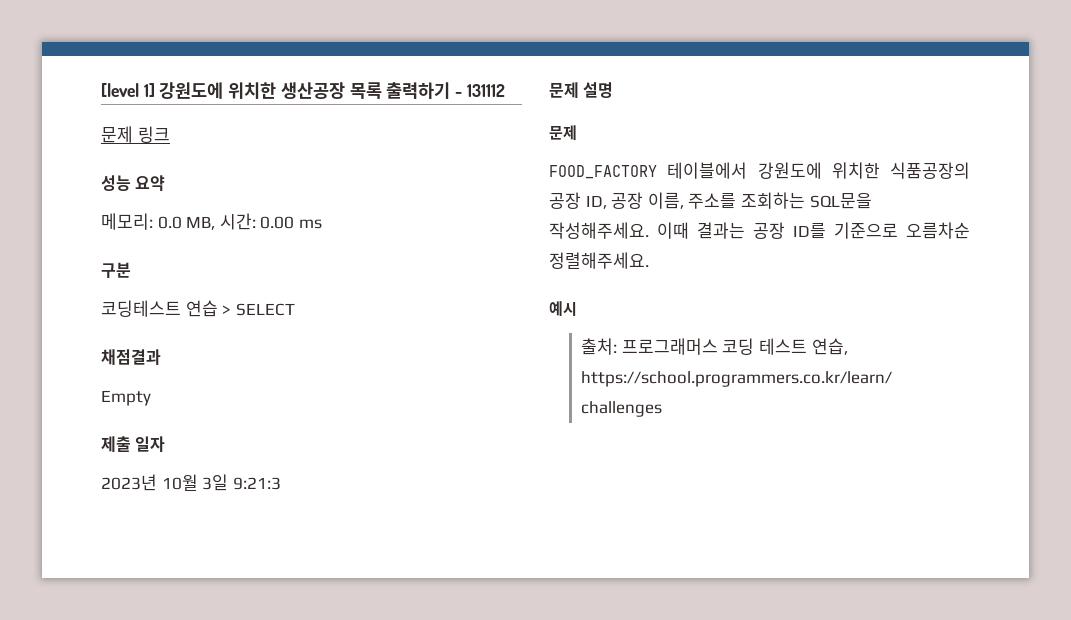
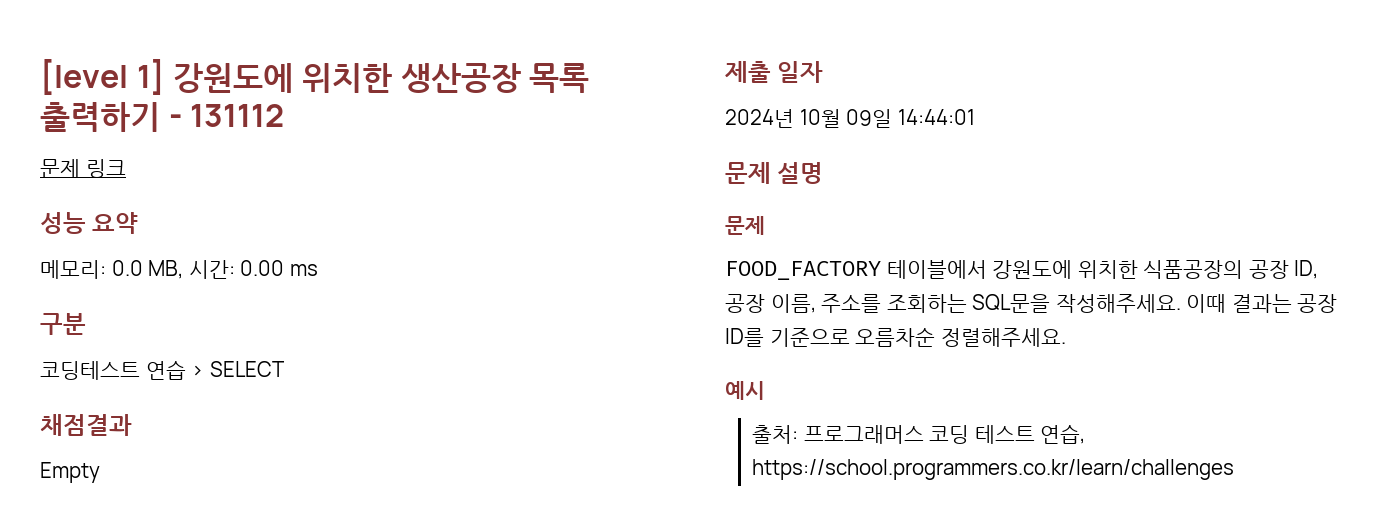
[101,474,281,491] 2023년 10월 3일 9:21:3 -> [725,109,975,128] 2024년 10월 09일 14:44:01

